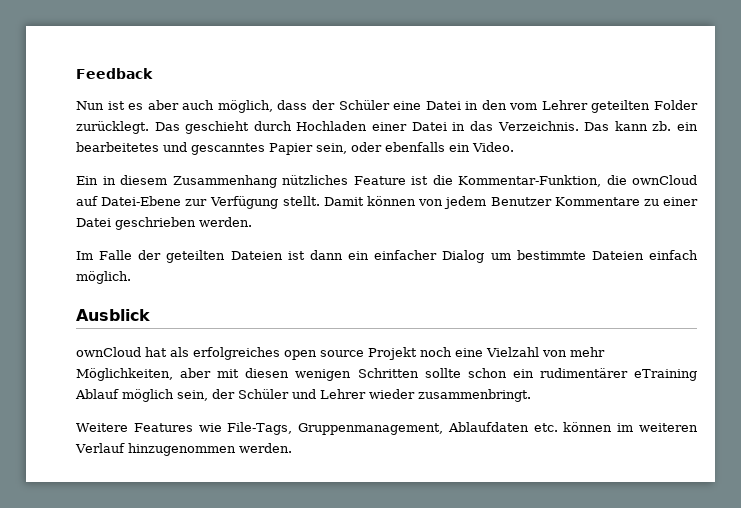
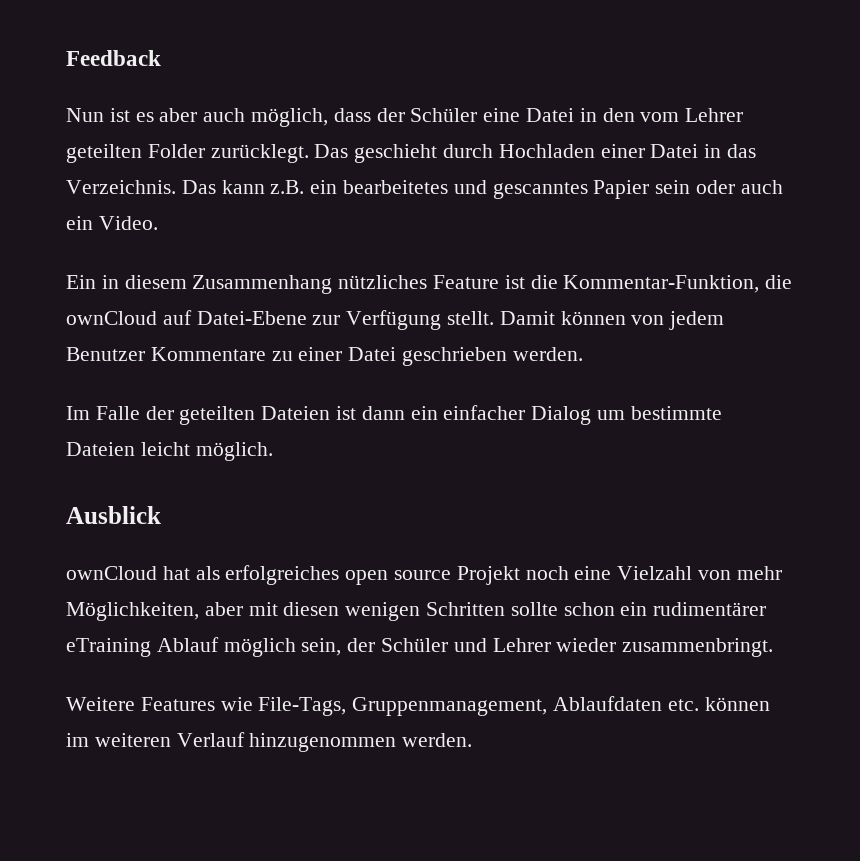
[652,121,672,131] zb. -> [270,180,305,194] z.B.
[316,142,445,154] sein, oder ebenfalls -> [655,180,783,194] sein oder auch
[648,250,698,260] einfach -> [140,442,190,456] leicht

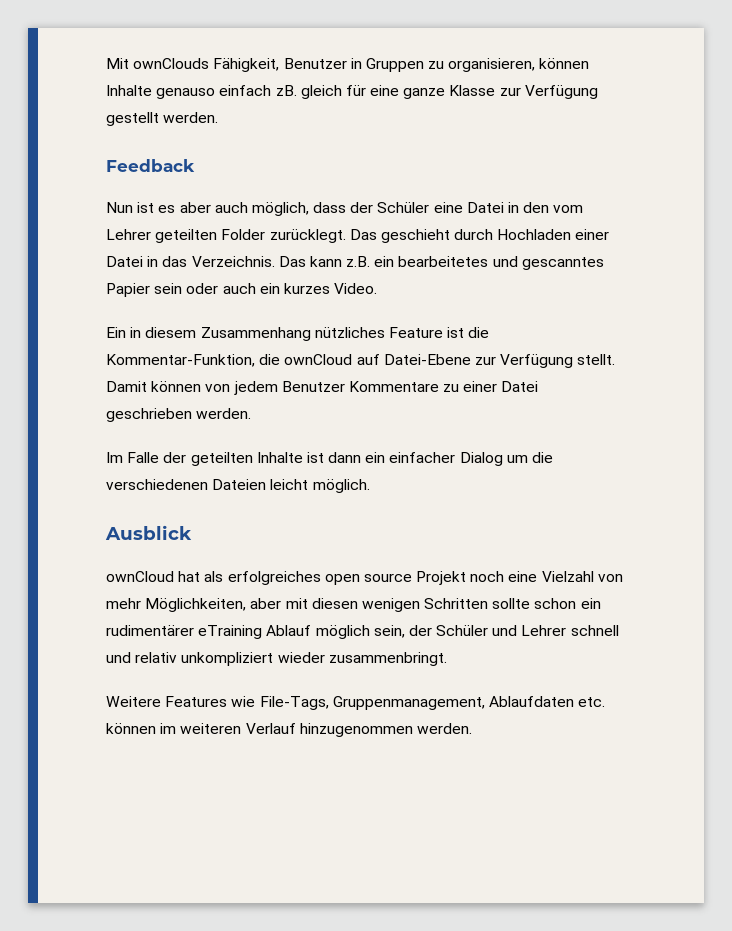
(66, 58) none -> [106,58,590,72] [106,85,598,99] [106,112,219,126] Mit ownClouds Fähigkeit, Benutzer in Gruppen zu organisieren, können Inhalte genauso einfach zB. gleich für eine ganze Klasse zur Verfügung gestellt werden. //
(93, 223) none -> [283,283,330,294] kurzes
[261,406,331,420] Dateien -> [256,452,303,463] Inhalte
[630,406,722,420] bestimmte -> [532,452,554,463] [106,479,208,490] die verschiedenen
(551, 645) none -> [570,625,619,636] [106,652,274,666] schnell und relativ unkompliziert

